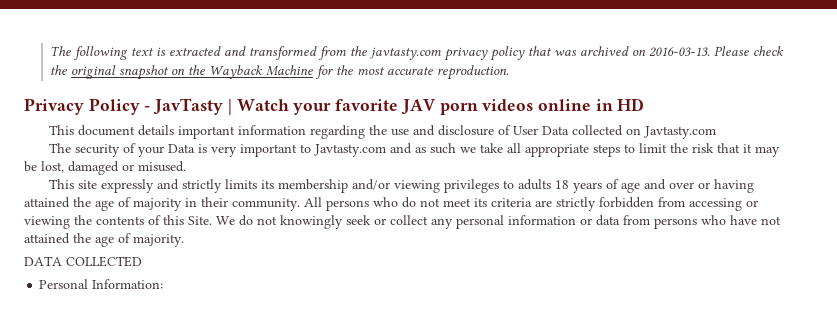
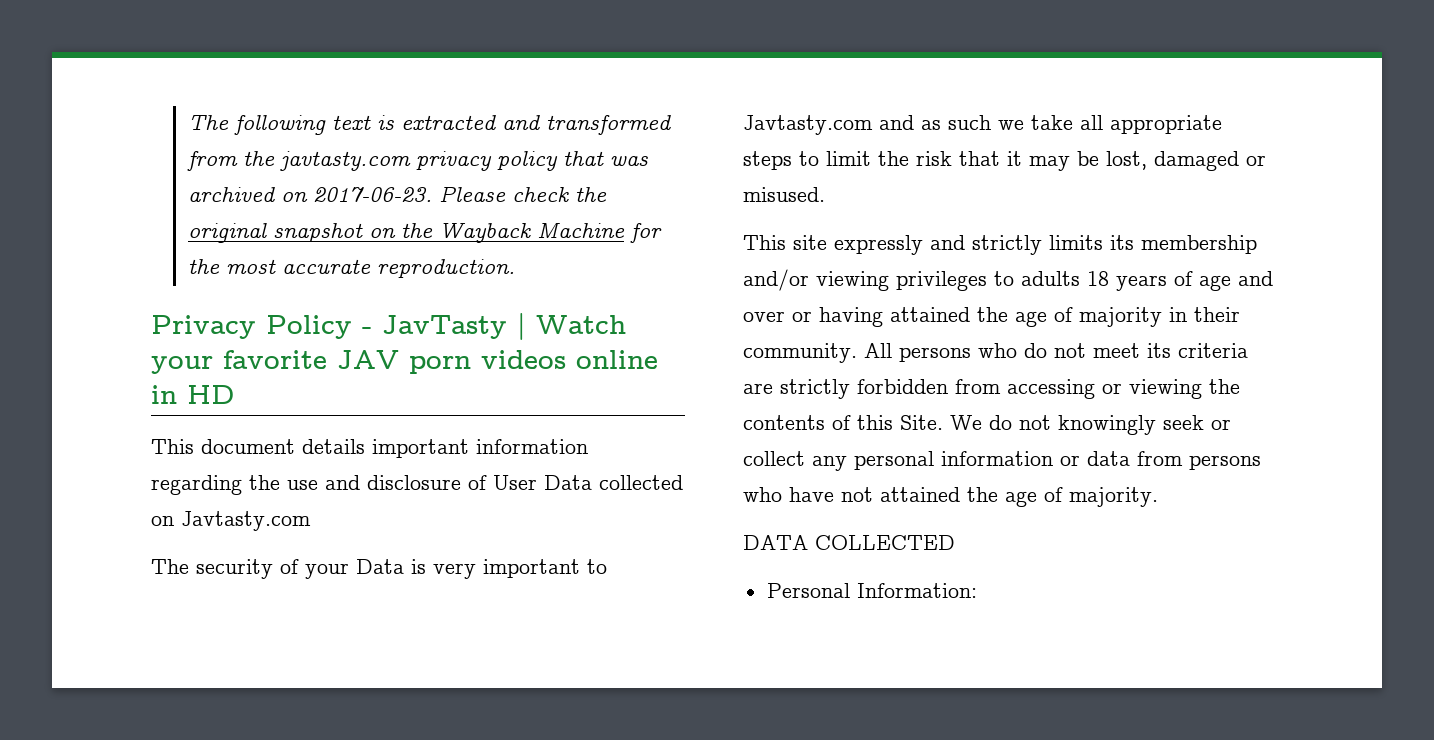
[649,47,711,57] 2016-03-13. -> [312,187,432,202] 2017-06-23.

